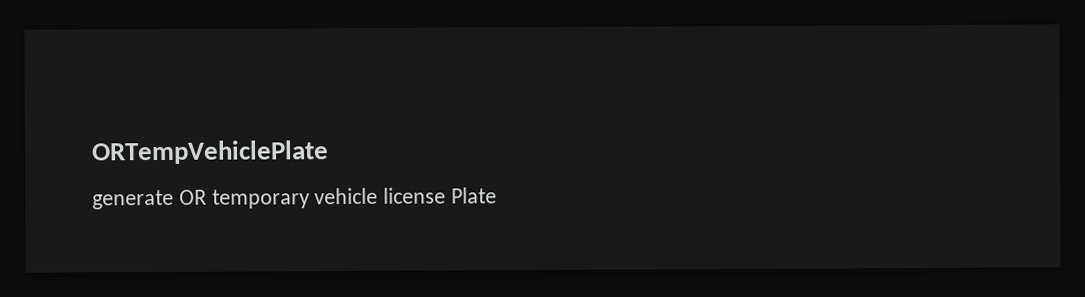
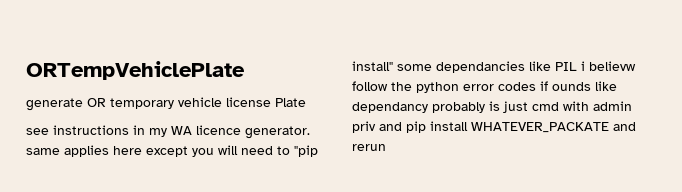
(498, 195) none -> [26,125,310,139] [26,145,318,157] [352,61,636,73] [352,81,617,93] [352,101,632,113] [352,121,636,133] [352,144,386,151] // see instructions in my WA licence generator. same applies here except you will need to "pip install" some dependancies like PIL i believw follow the python error codes if ounds like dependancy probably is just cmd with admin priv and pip install WHATEVER_PACKATE and rerun

